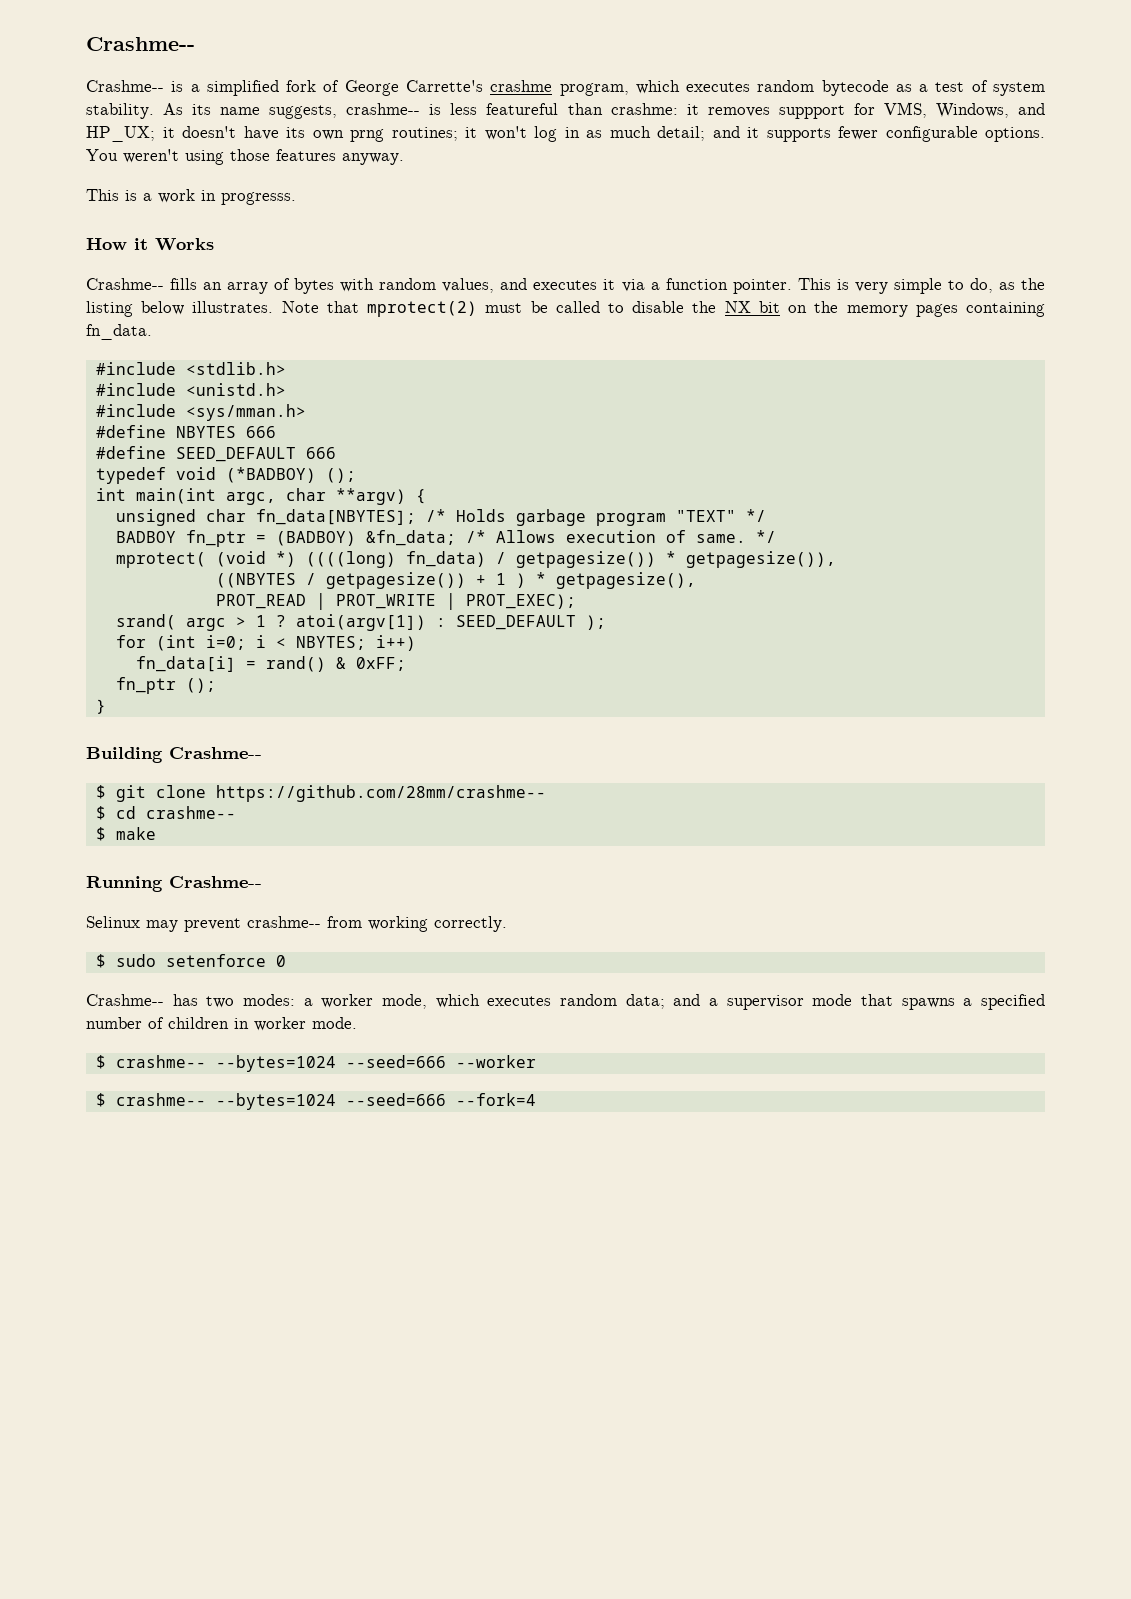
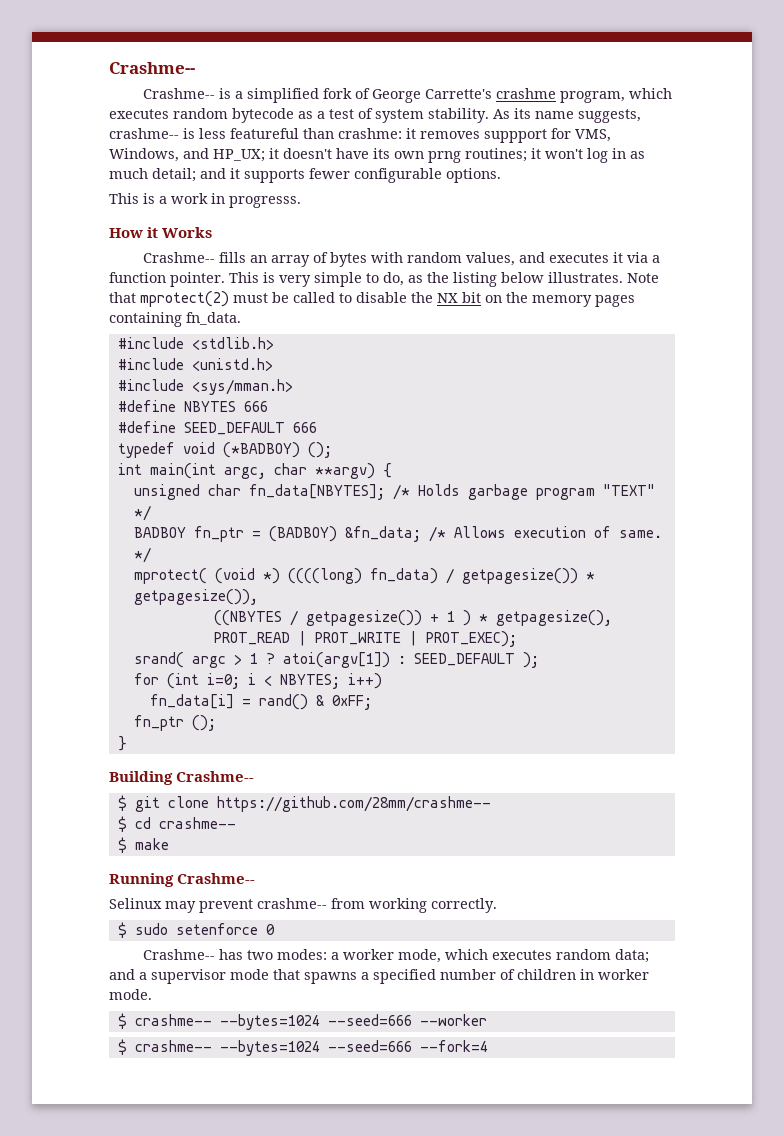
[86,149,404,165] You weren't using those features anyway. -> (501, 175) none

